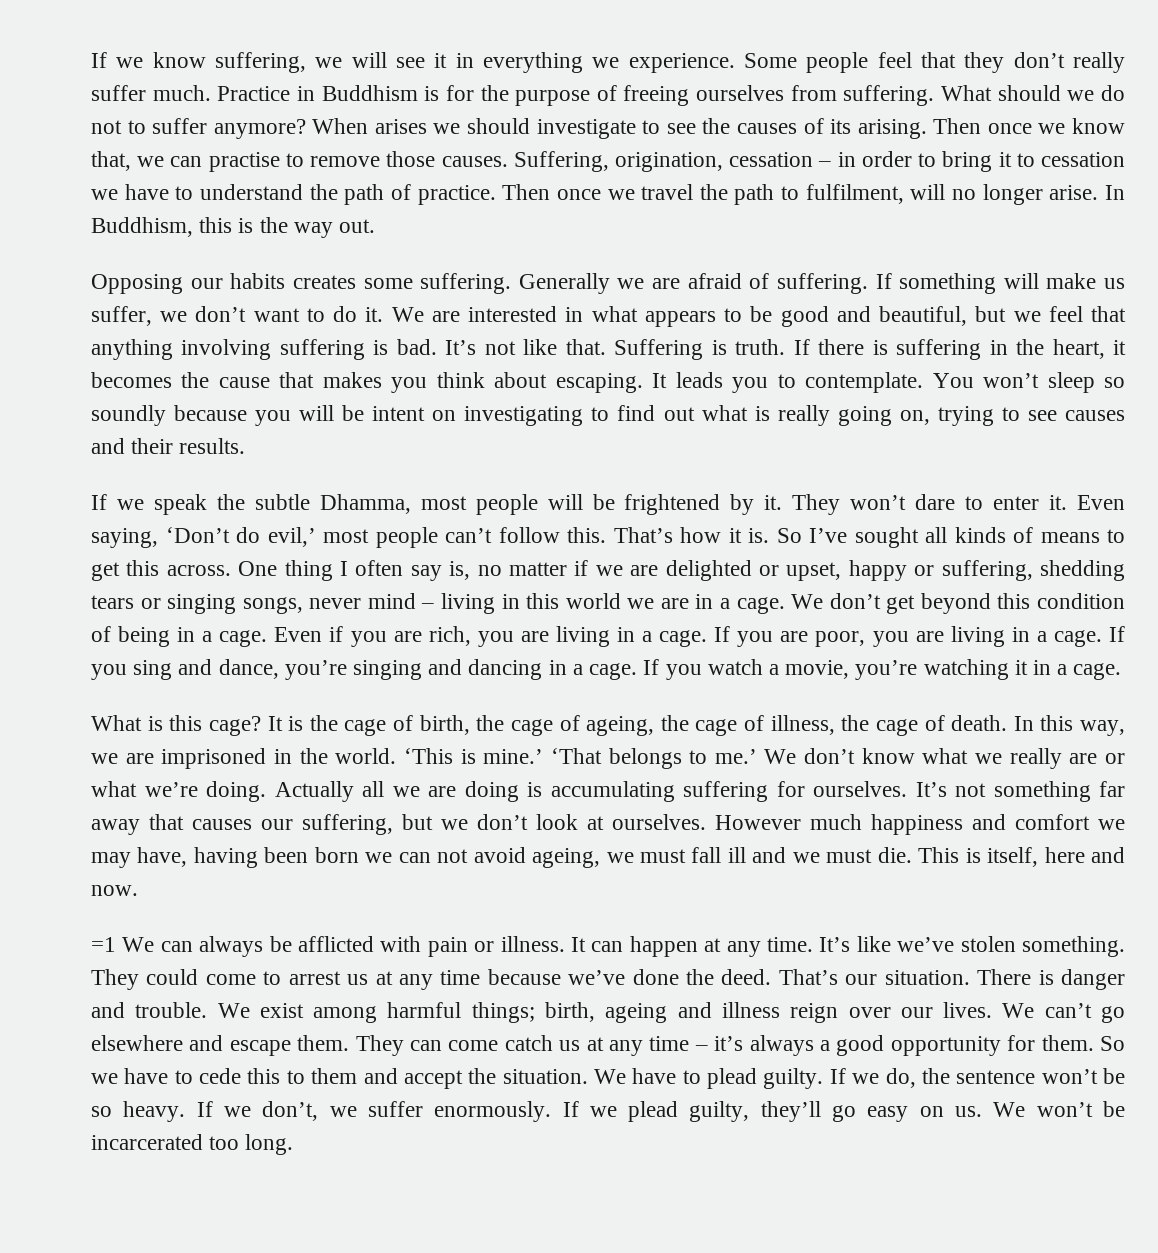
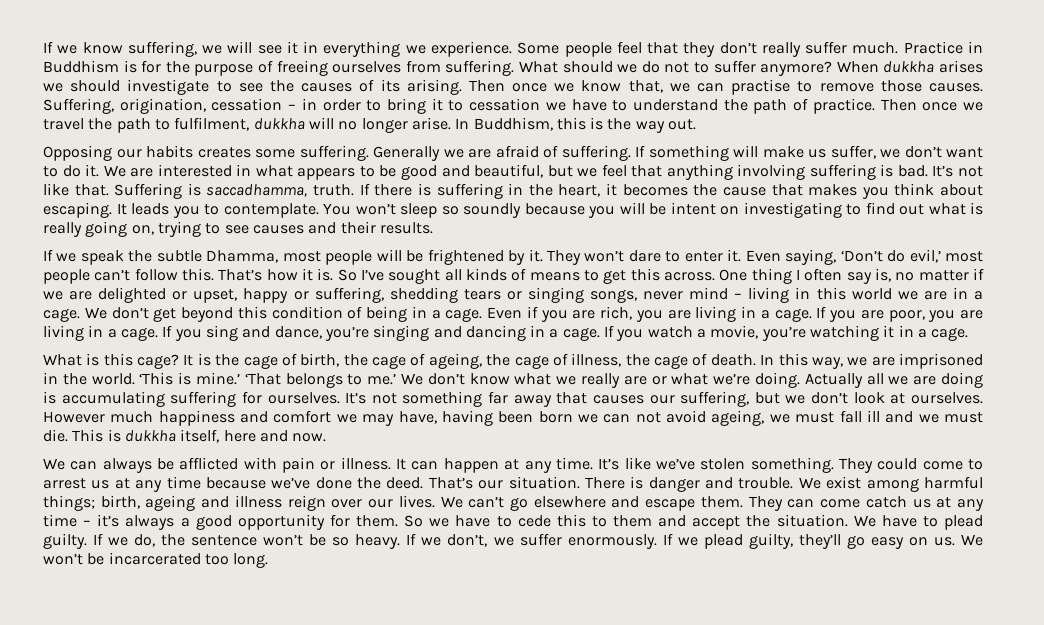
(369, 126) none -> [883,61,935,73] dukkha
(904, 194) none -> [253,118,305,130] dukkha
(727, 347) none -> [206,184,308,197] saccadhamma,
(981, 855) none -> [124,430,176,442] dukkha
[91,937,116,952] =1 -> (327, 437) none

